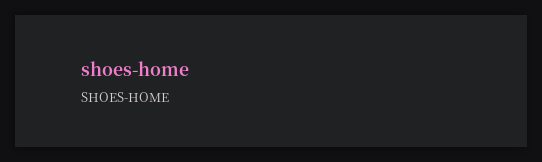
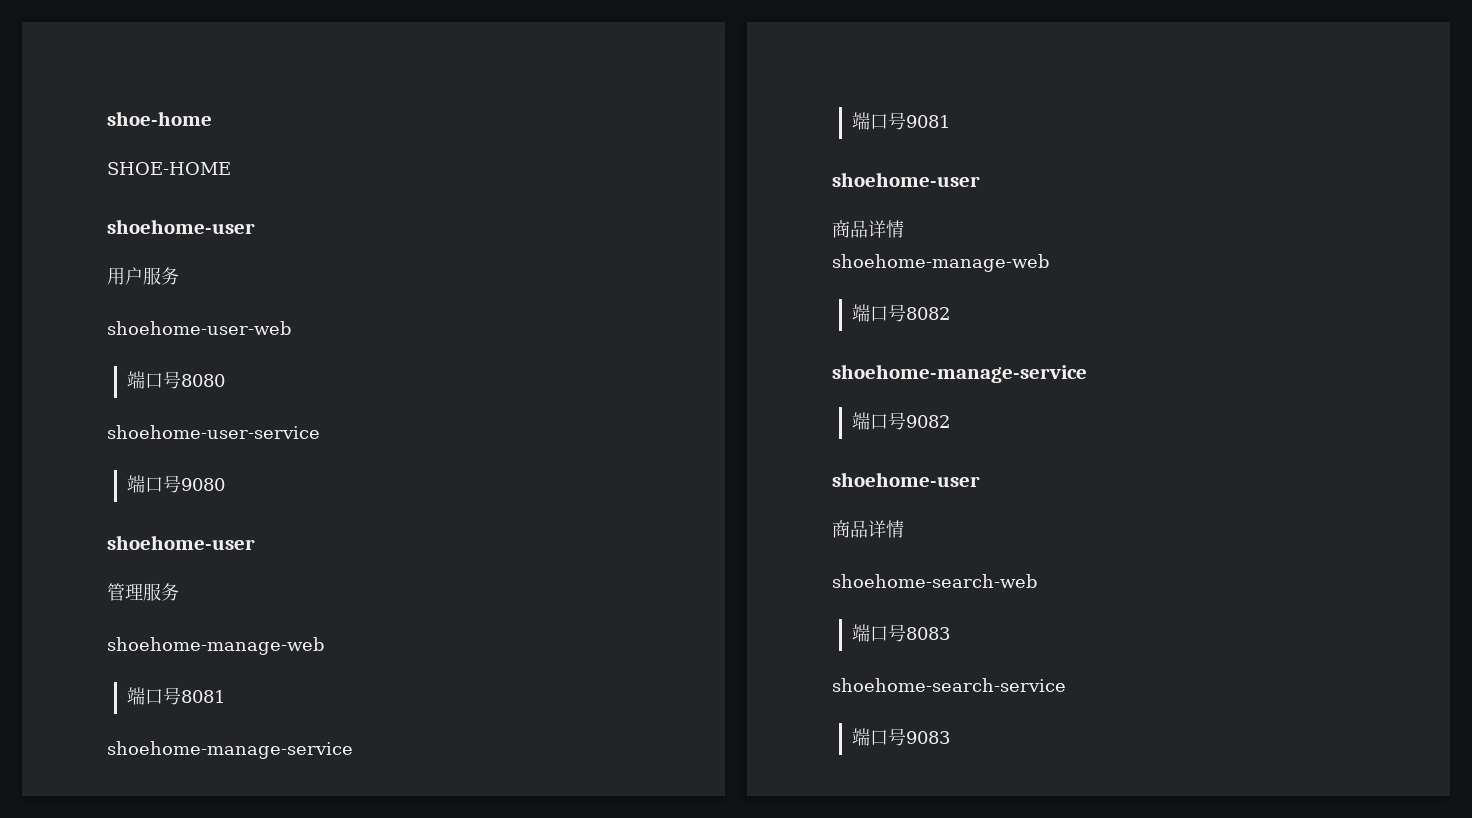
[81,61,189,76] [81,92,169,102] shoes-home // SHOES-HOME -> [107,111,212,126] [107,162,231,175] [107,219,255,234] [107,267,179,285] [107,321,292,335] [126,371,225,389] [107,425,320,439] [126,475,225,493] [107,535,255,550] [107,583,179,601] [107,637,325,655] [126,687,225,705] [107,741,353,759] [851,112,950,130] [832,172,980,187] [832,220,904,238] [832,254,1050,272] [851,304,950,322] [832,364,1087,383] [851,412,950,430] [832,472,980,487] [832,520,904,538] [832,574,1038,588] [851,624,950,642] [832,678,1066,692] [851,728,950,746] shoe-home // SHOE-HOME // shoehome-user // 用户服务 // shoehome-user-web // 端口号8080 // shoehome-user-service // 端口号9080 // shoehome-user // 管理服务 // shoehome-manage-web // 端口号8081 // shoehome-manage-service // 端口号9081 // shoehome-user // 商品详情 // shoehome-manage-web // 端口号8082 // shoehome-manage-service // 端口号9082 // shoehome-user // 商品详情 // shoehome-search-web // 端口号8083 // shoehome-search-service // 端口号9083

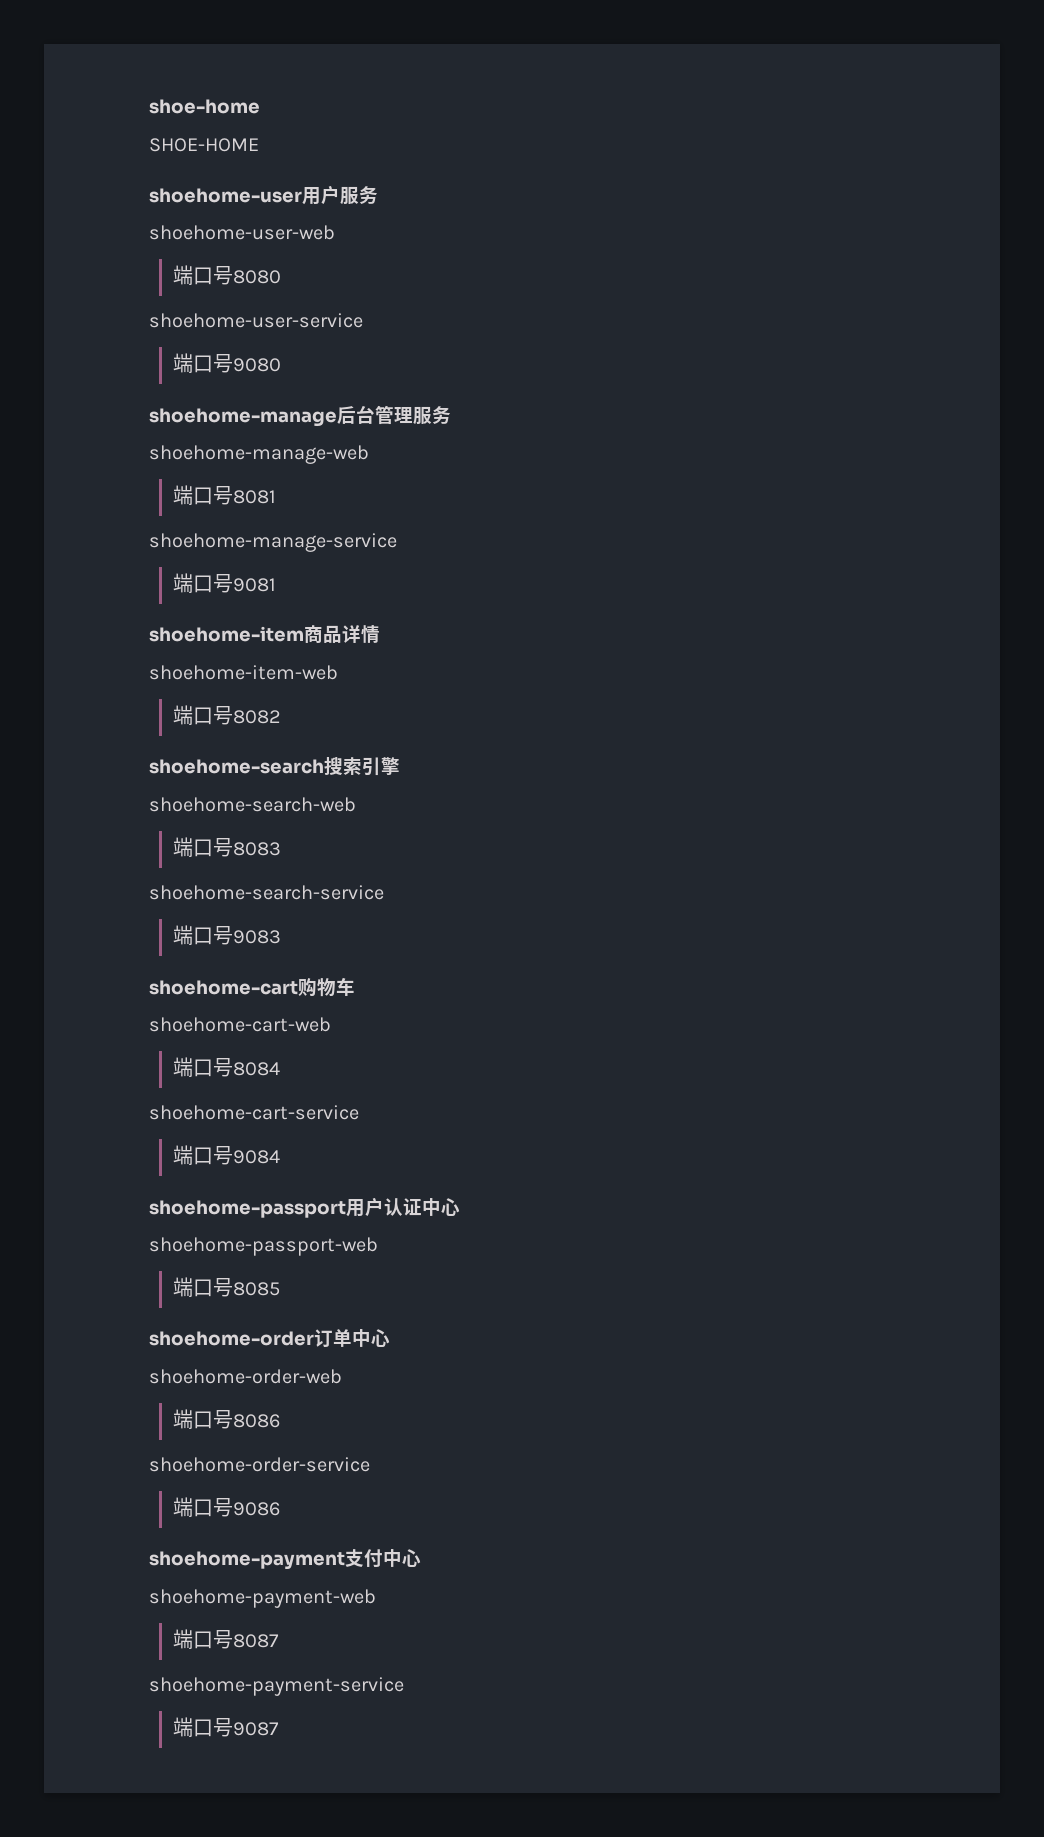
(255, 226) // -> (302, 195) none
[107,535,255,550] shoehome-user // -> [149,405,375,427] shoehome-manage后台
[832,172,980,187] [832,220,904,238] [832,254,1050,272] shoehome-user // 商品详情 // shoehome-manage-web -> [149,625,380,643] [149,665,338,680] shoehome-item商品详情 // shoehome-item-web
[832,364,1087,383] [851,412,950,430] [832,472,980,487] [832,520,904,538] shoehome-manage-service // 端口号9082 // shoehome-user // 商品详情 -> [149,757,400,776] shoehome-search搜索引擎
(950, 737) none -> [149,977,355,997] [149,1017,331,1032] [172,1057,280,1077] [149,1105,359,1120] [172,1145,280,1165] [149,1197,460,1218] [149,1237,378,1256] [172,1277,280,1297] [149,1329,390,1347] [149,1369,342,1384] [172,1409,280,1429] [149,1457,370,1472] [172,1497,280,1517] [149,1549,421,1570] [149,1589,376,1608] [172,1629,279,1649] [149,1677,404,1696] [172,1717,279,1737] // shoehome-cart购物车 // shoehome-cart-web // 端口号8084 // shoehome-cart-service // 端口号9084 // shoehome-passport用户认证中心 // shoehome-passport-web // 端口号8085 // shoehome-order订单中心 // shoehome-order-web // 端口号8086 // shoehome-order-service // 端口号9086 // shoehome-payment支付中心 // shoehome-payment-web // 端口号8087 // shoehome-payment-service // 端口号9087

